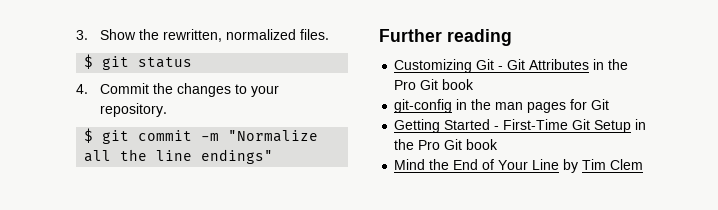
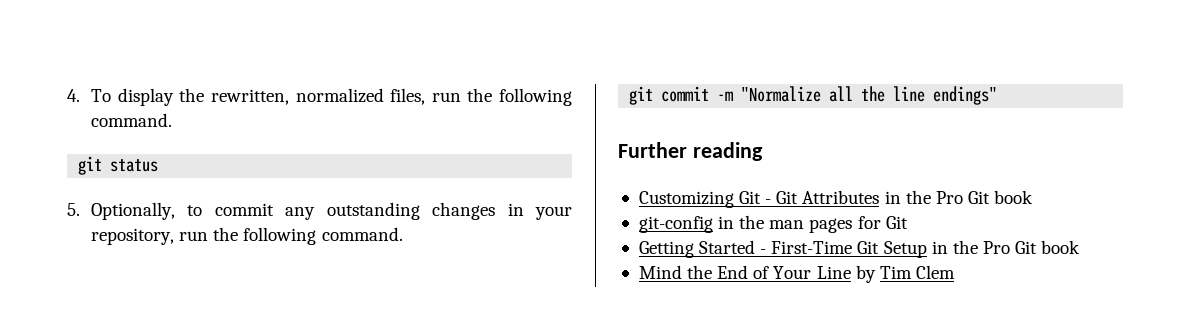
[76,29,329,42] [84,54,193,70] [76,83,279,97] [99,103,167,117] [84,128,94,143] 3. Show the rewritten, normalized files. // $ git status // 4. Commit the changes to your repository. // $ -> [67,88,572,106] [91,113,173,127] [78,156,159,175] [67,202,572,220] [91,227,403,245] 4. To display the rewritten, normalized files, run the following command. // git status // 5. Optionally, to commit any outstanding changes in your repository, run the following command. //

